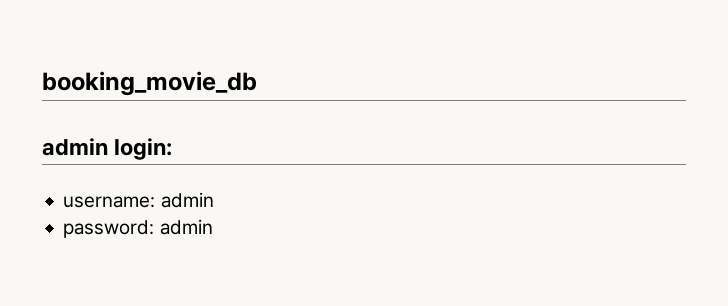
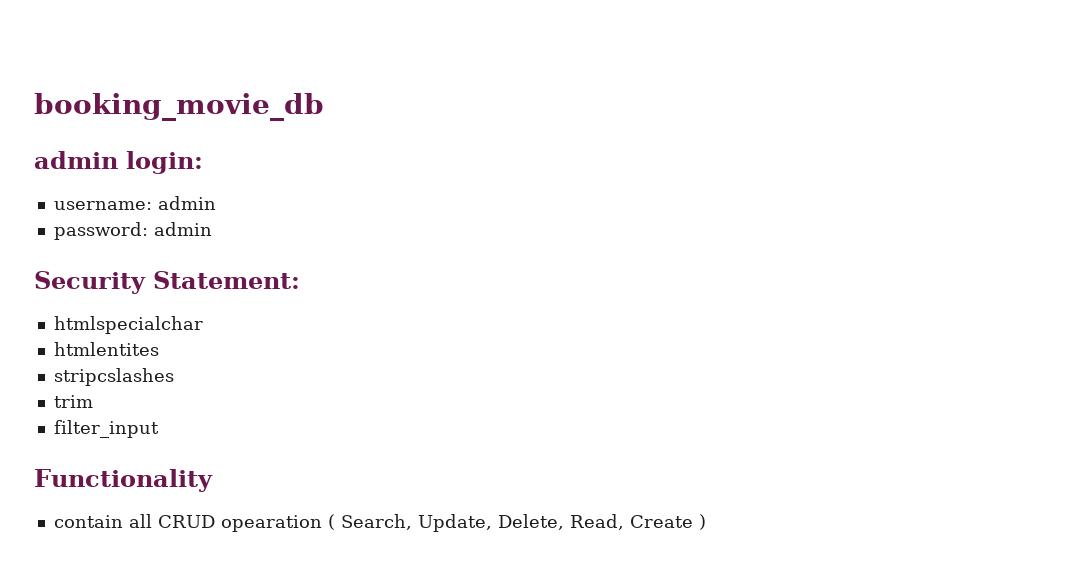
(213, 227) none -> [34,271,300,294] [53,316,203,334] [53,342,159,356] [53,368,174,386] [53,395,93,408] [53,420,159,438] [34,469,213,492] [53,514,706,532] // Security Statement: // htmlspecialchar // htmlentites // stripcslashes // trim // filter_input // Functionality // contain all CRUD opearation ( Search, Update, Delete, Read, Create )

